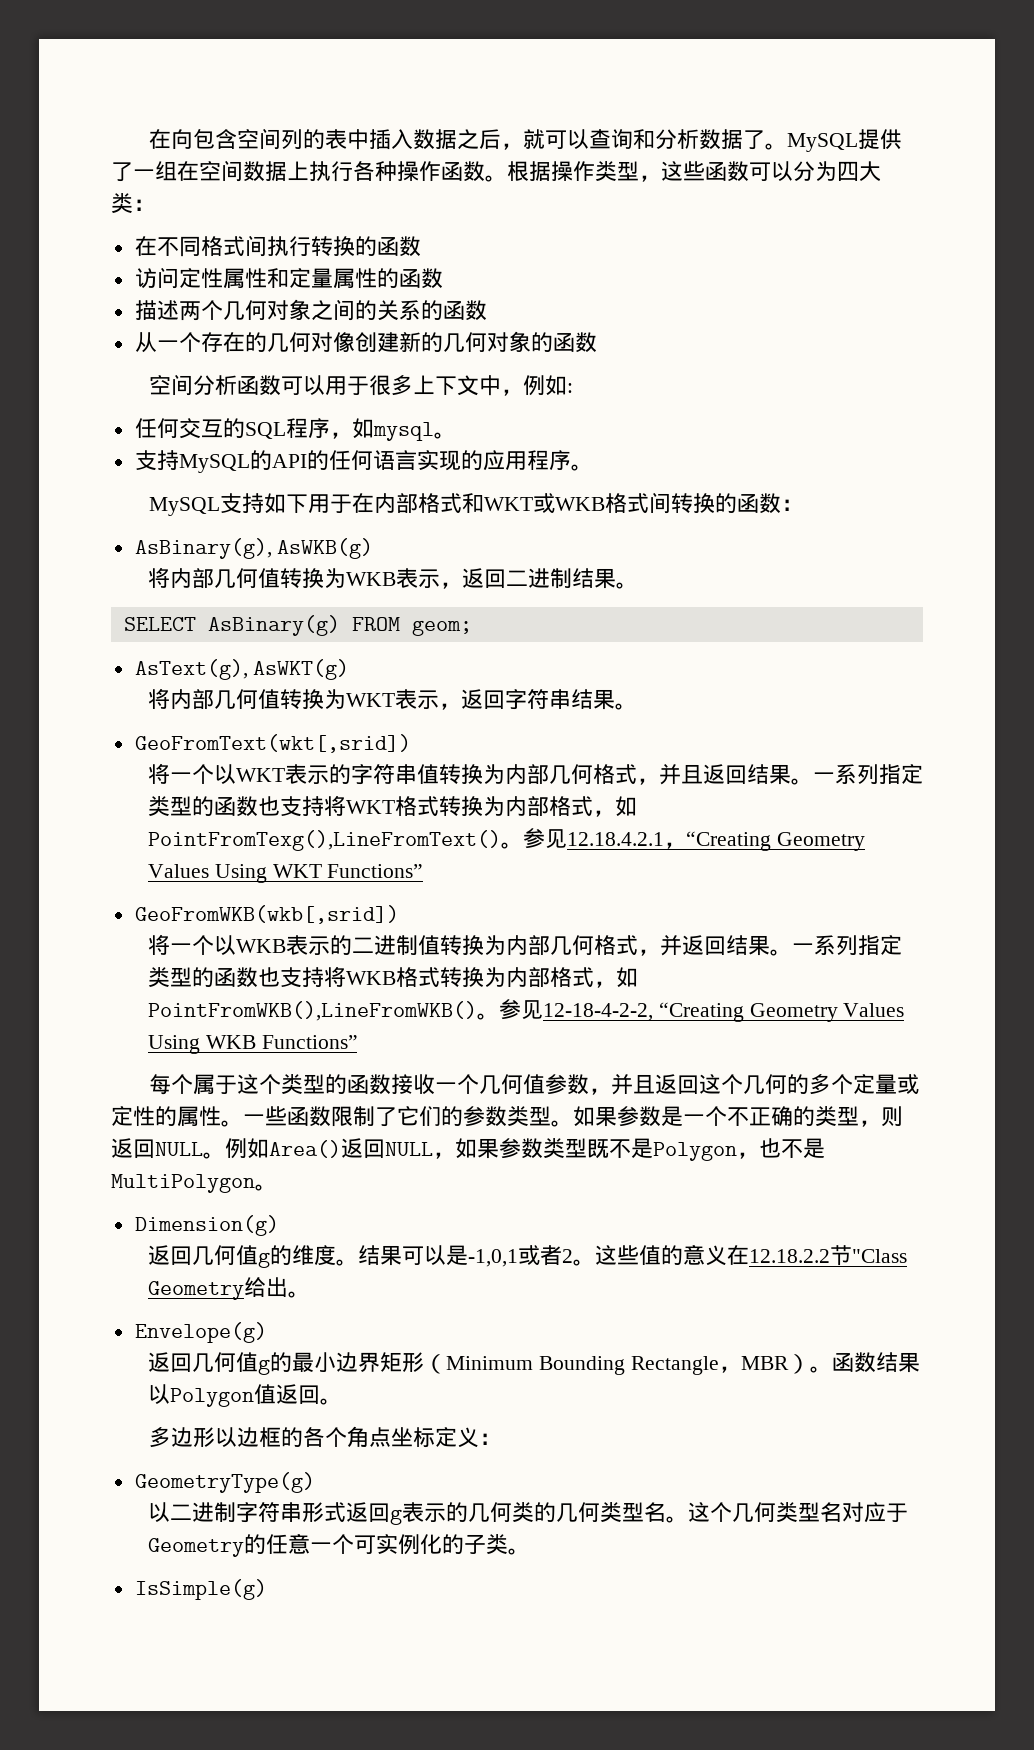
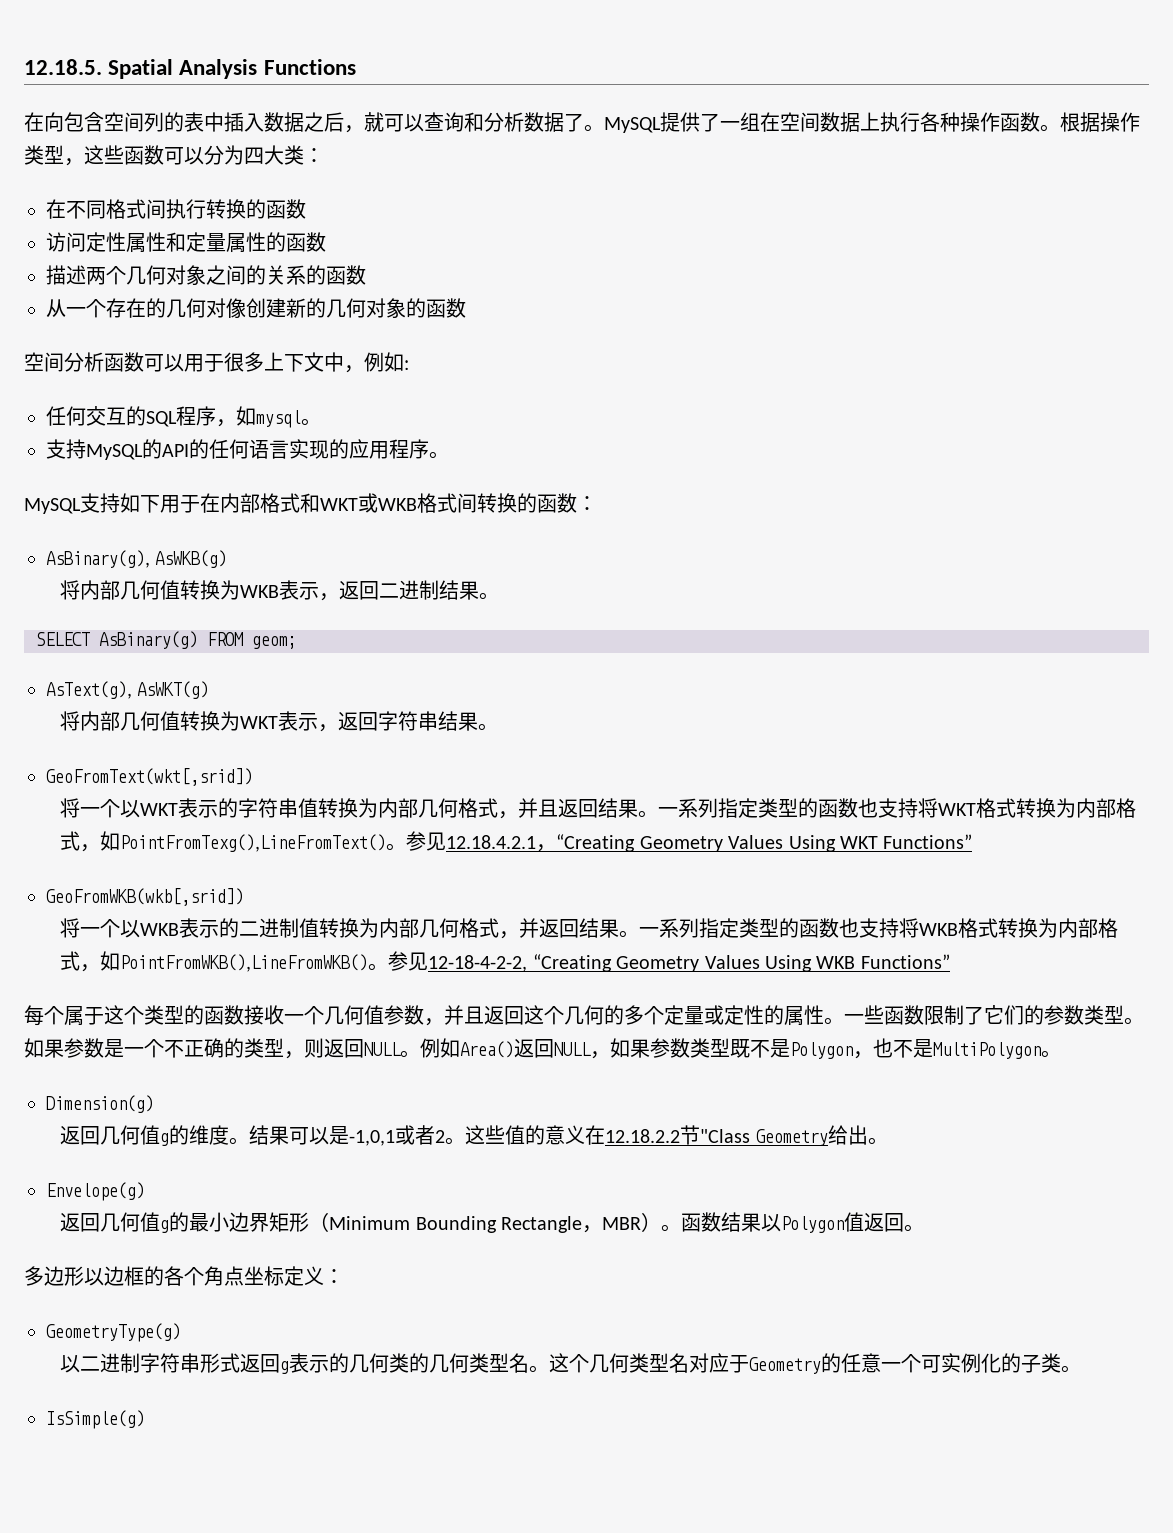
(148, 139) none -> [24,59,356,79] 12.18.5. Spatial Analysis Functions //

